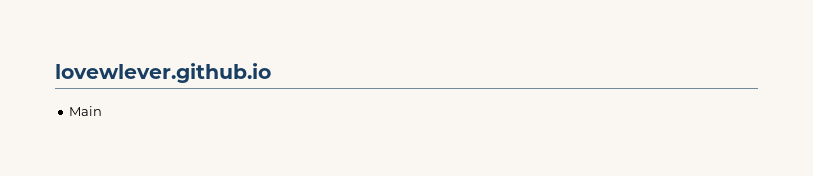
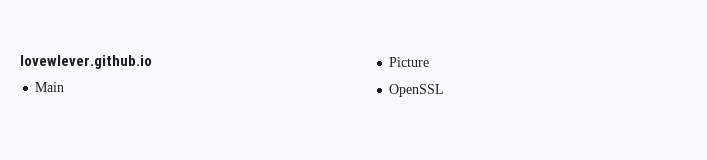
(103, 111) none -> [389,57,430,67] [389,84,445,97] // Picture // OpenSSL

